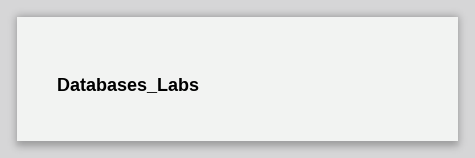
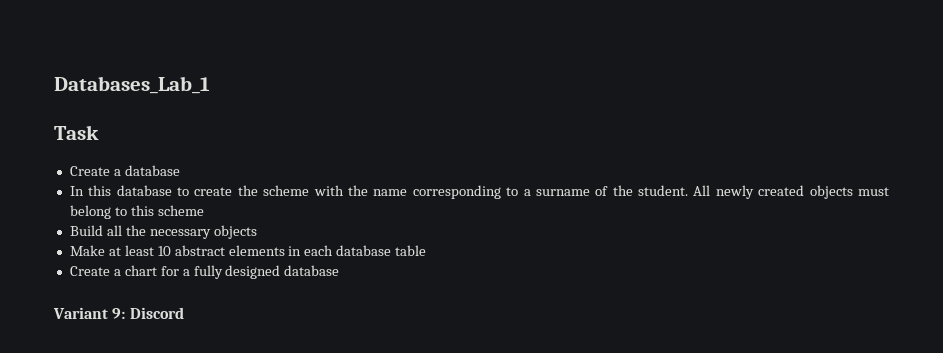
[57,78,199,93] Databases_Labs -> [54,76,210,94] [54,125,99,140] [69,165,180,176] [69,185,889,199] [69,205,204,219] [69,225,257,239] [69,245,427,256] [69,265,340,279] [53,307,184,319] Databases_Lab_1 // Task // Create a database // In this database to create the scheme with the name corresponding to a surname of the student. All newly created objects must belong to this scheme // Build all the necessary objects // Make at least 10 abstract elements in each database table // Create a chart for a fully designed database // Variant 9: Discord

